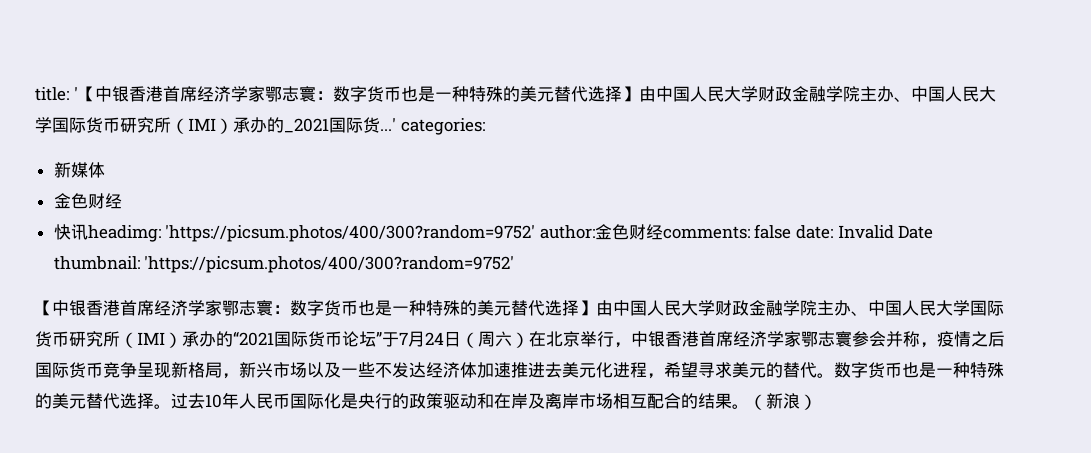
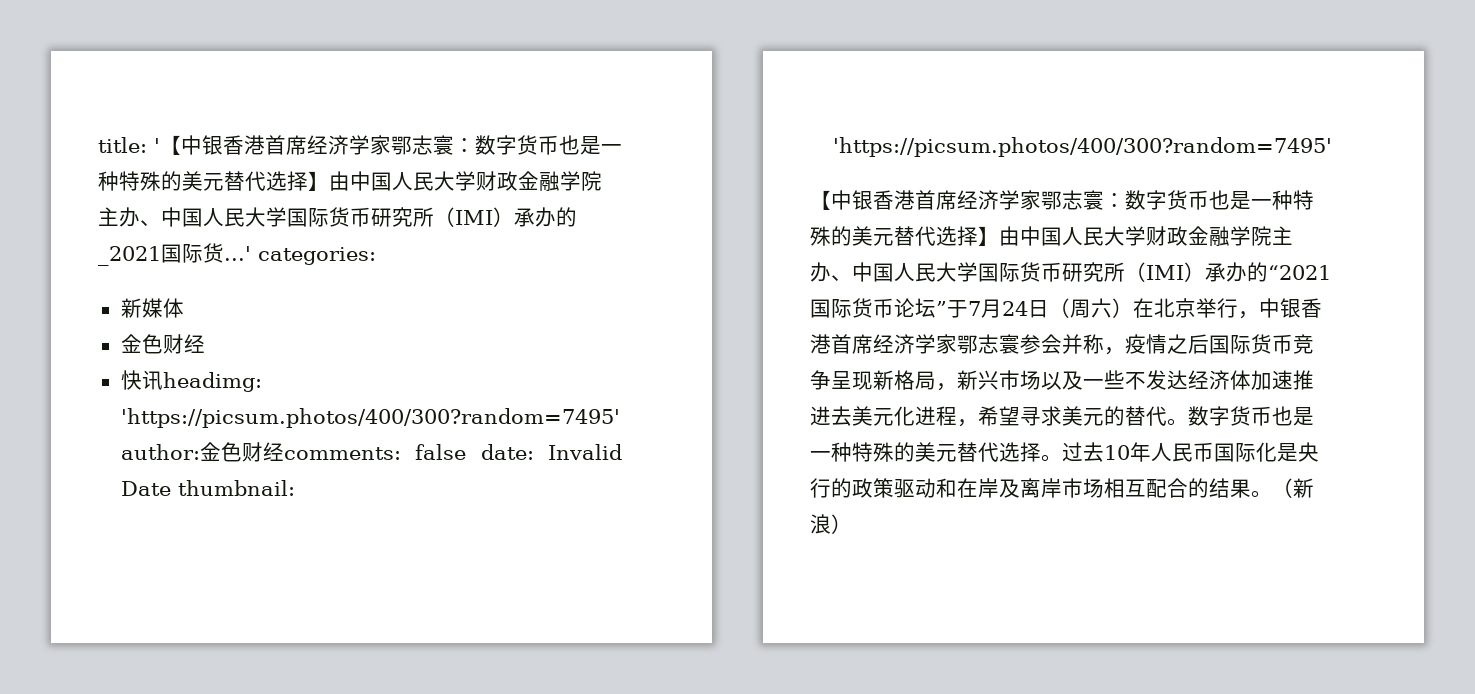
[165,225,536,242] 'https://picsum.photos/400/300?random=9752' -> [120,408,620,428] 'https://picsum.photos/400/300?random=7495'
[144,256,515,273] 'https://picsum.photos/400/300?random=9752' -> [832,137,1332,157] 'https://picsum.photos/400/300?random=7495'

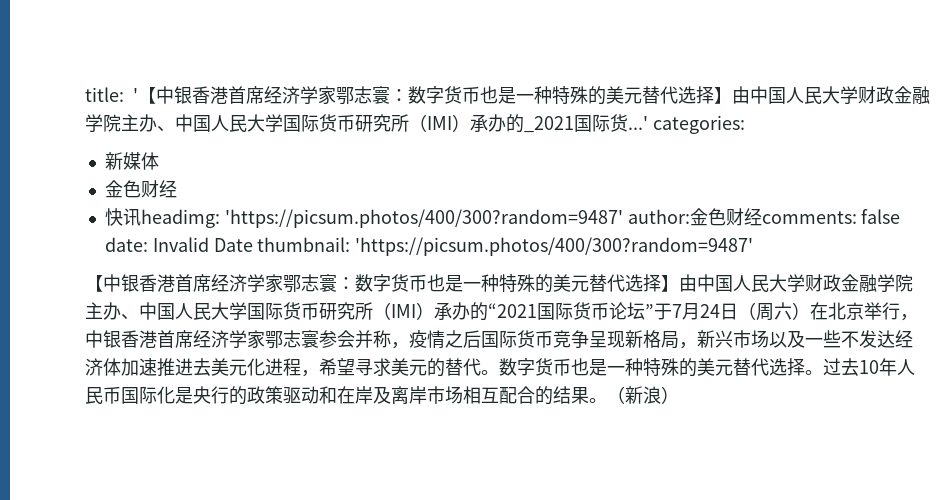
[120,408,620,428] 'https://picsum.photos/400/300?random=7495' -> [224,209,623,228] 'https://picsum.photos/400/300?random=9487'
[832,137,1332,157] 'https://picsum.photos/400/300?random=7495' -> [355,237,754,256] 'https://picsum.photos/400/300?random=9487'

